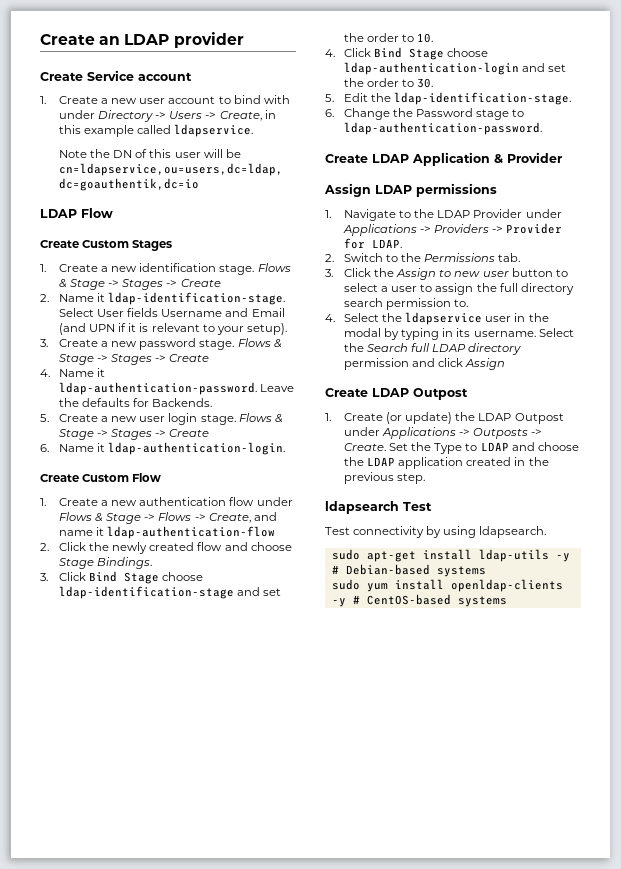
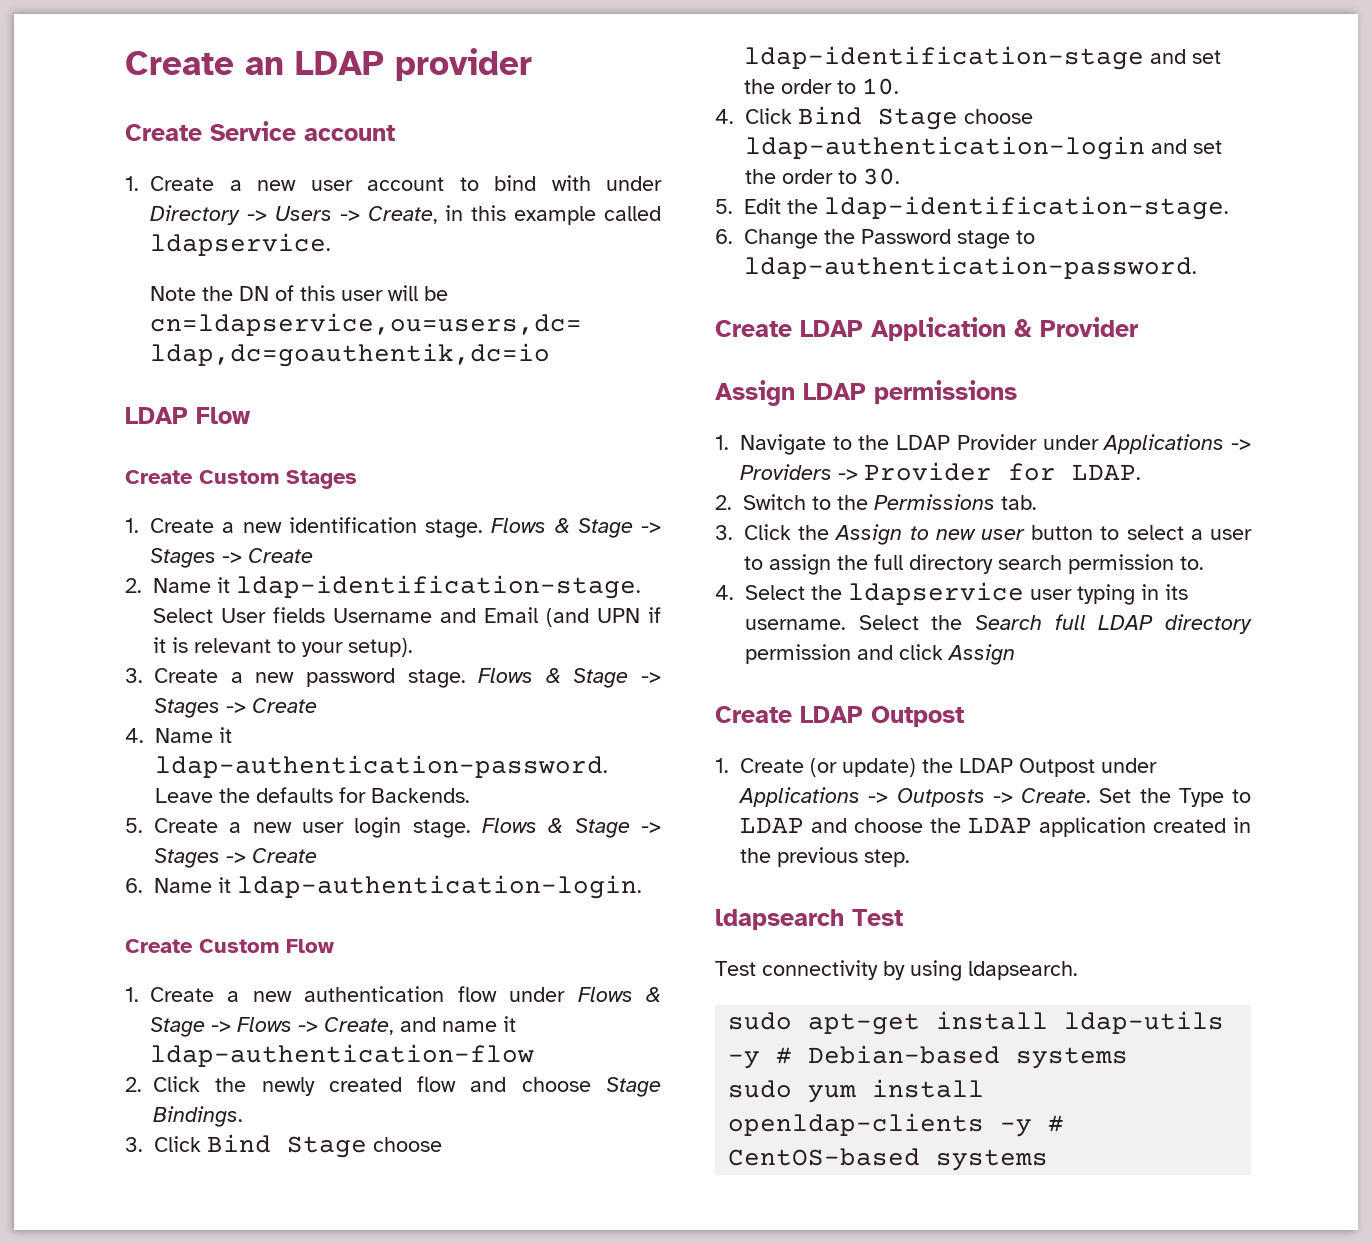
[514,313,549,322] [344,328,400,340] in the modal by -> (1072, 594) none

